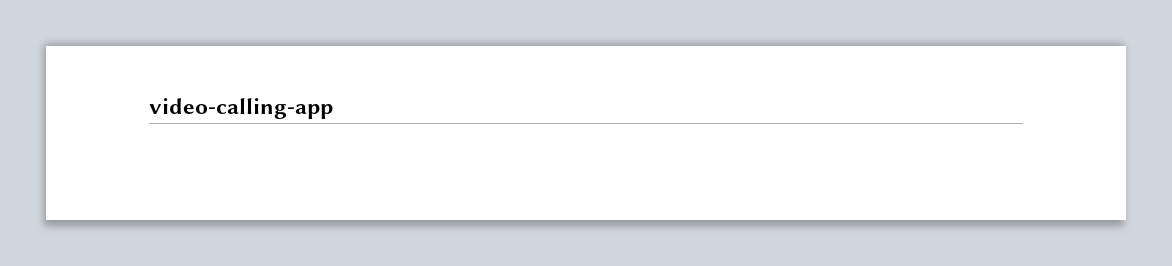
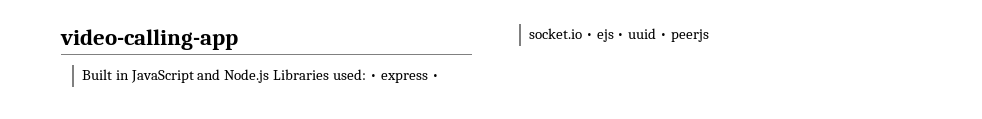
(333, 108) none -> [81,69,439,83] [528,28,710,42] // Built in JavaScript and Node.js Libraries used: • express • socket.io • ejs • uuid • peerjs

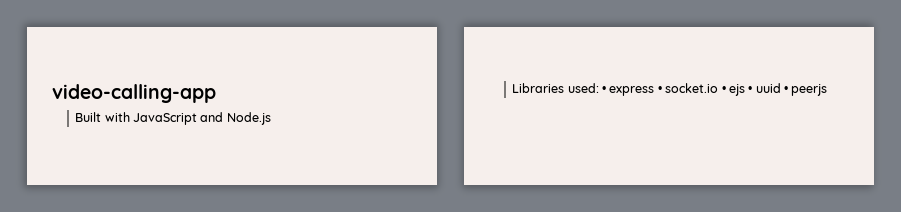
[115,70,129,80] in -> [104,112,130,122] with
(270, 76) none -> (271, 118) //

